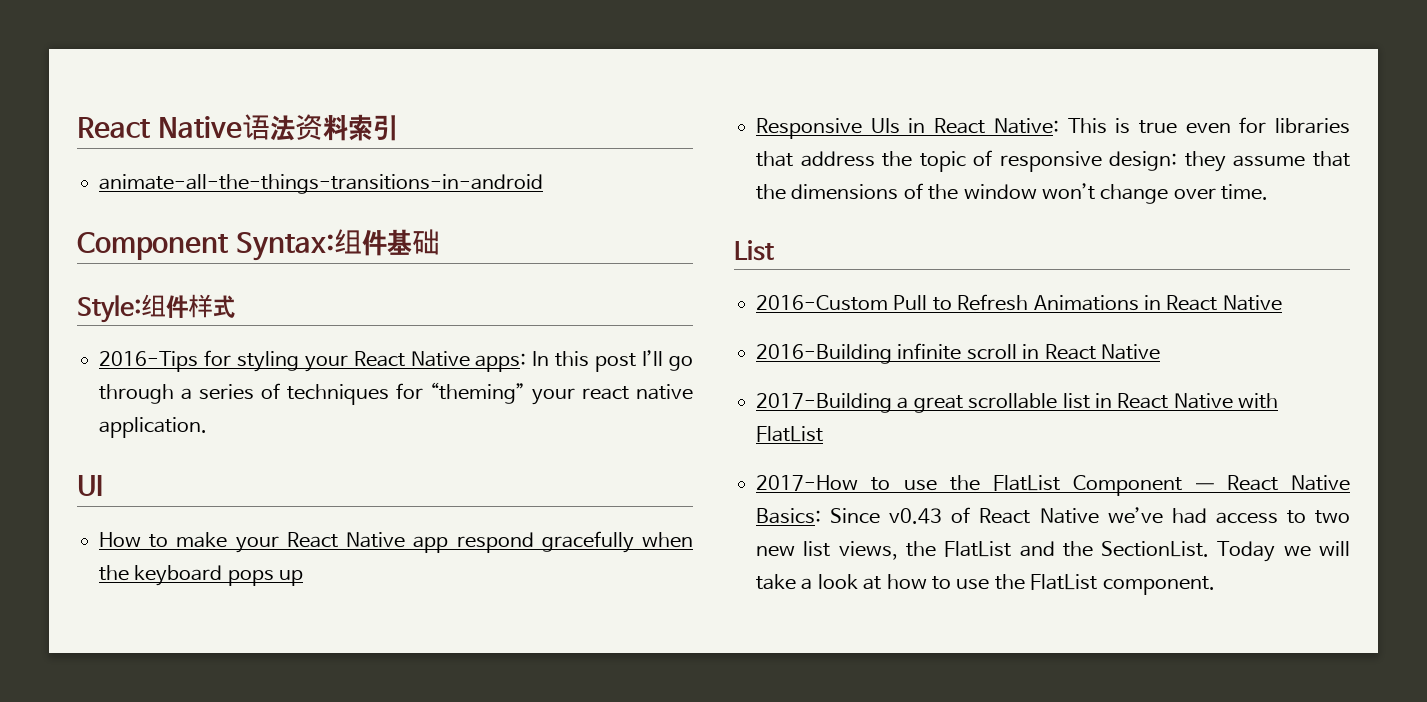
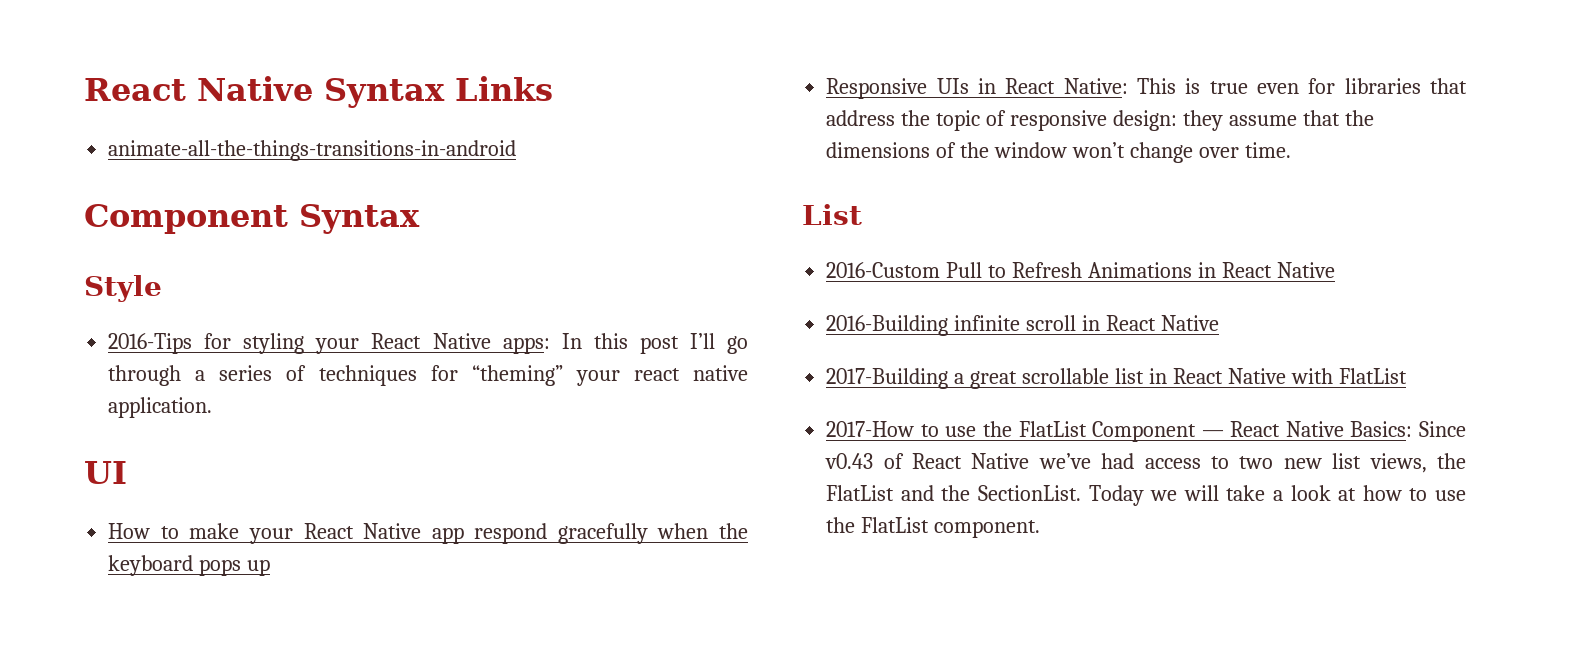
[77,114,398,141] React Native语法资料索引 -> [84,76,553,108] React Native Syntax Links
[235,229,440,261] [77,294,235,323] Syntax:组件基础 // Style:组件样式 -> [299,204,420,234] [84,275,162,302] Syntax // Style

